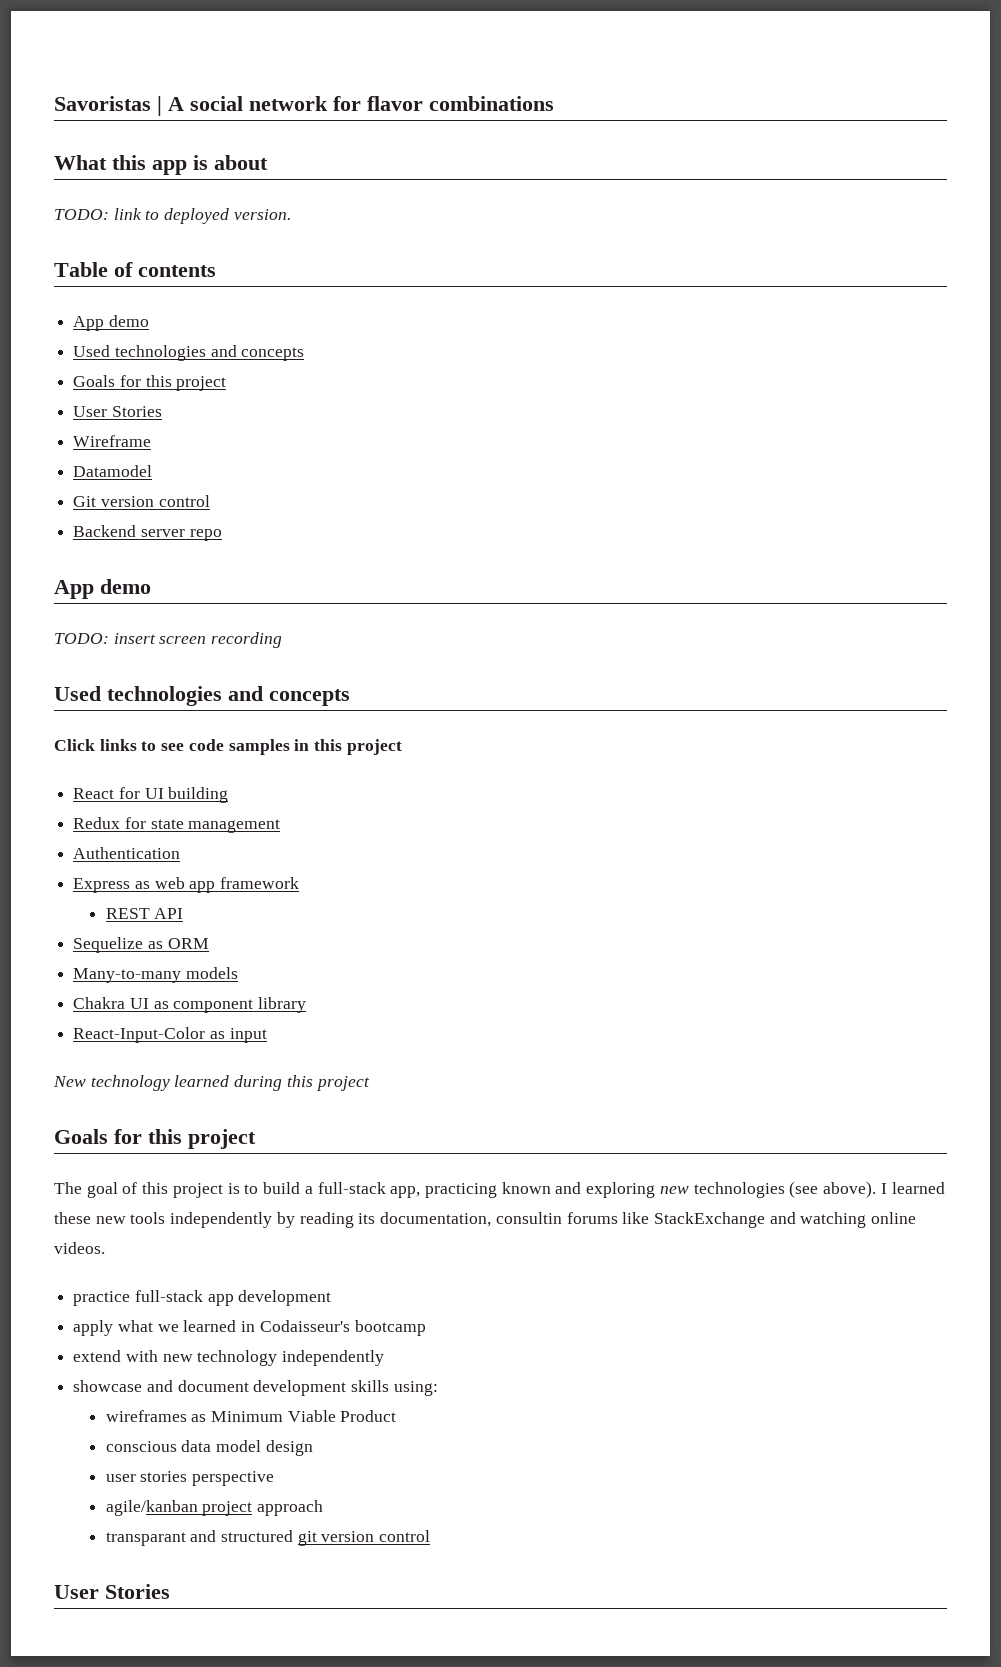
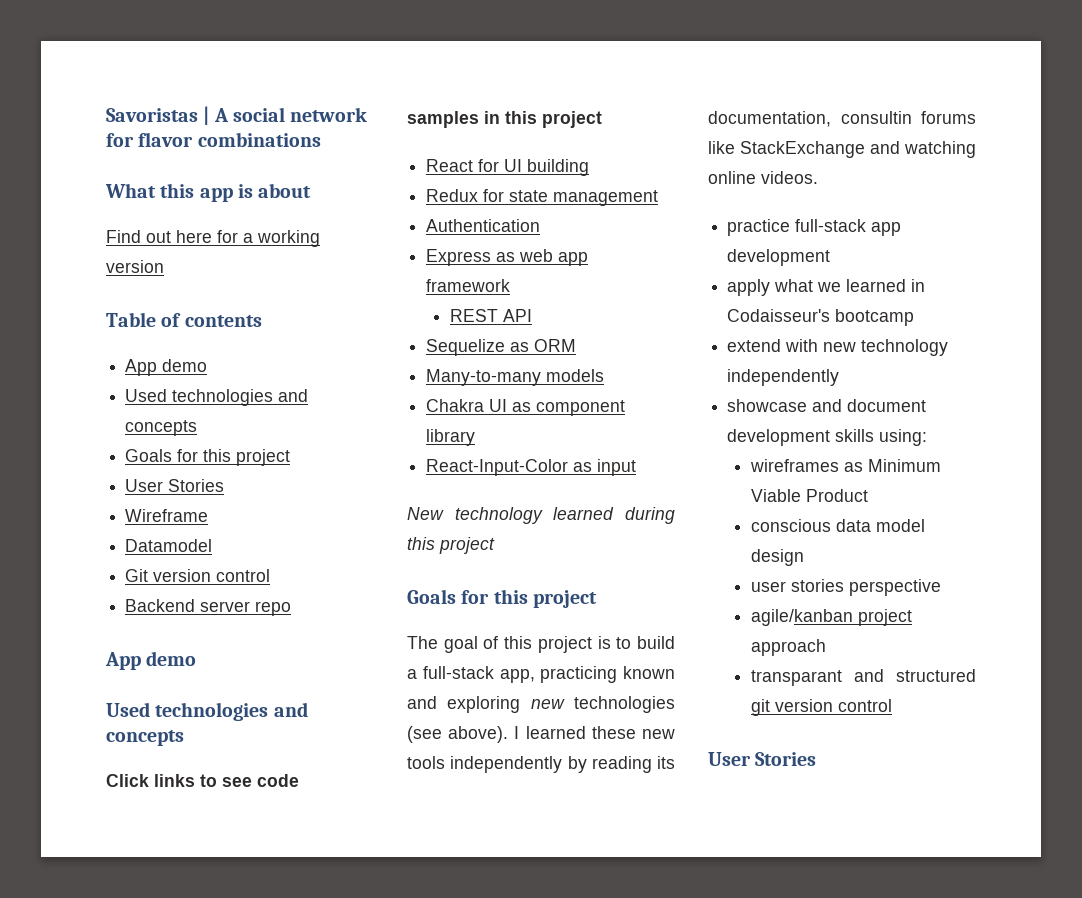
[54,208,291,224] TODO: link to deployed version. -> [106,230,320,247] [106,260,164,273] Find out here for a working version
[54,632,283,648] // TODO: insert screen recording -> (197, 658) none

